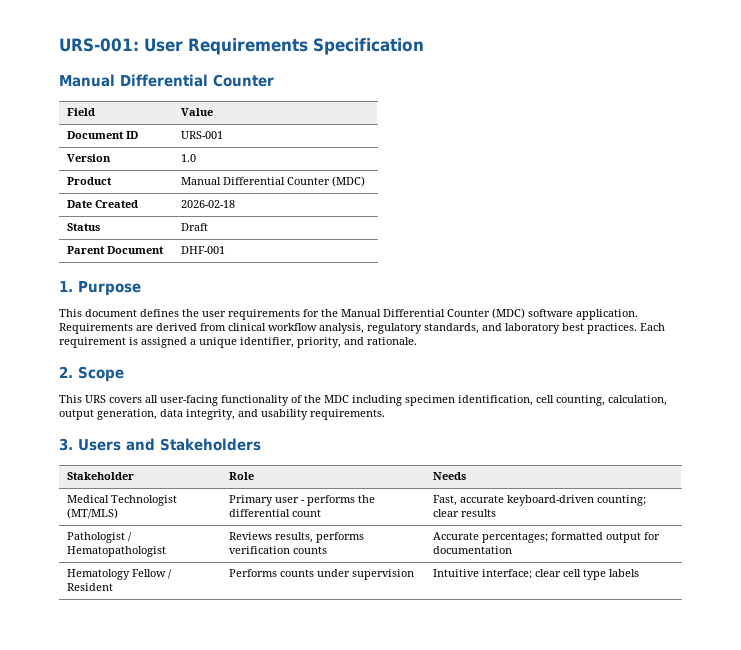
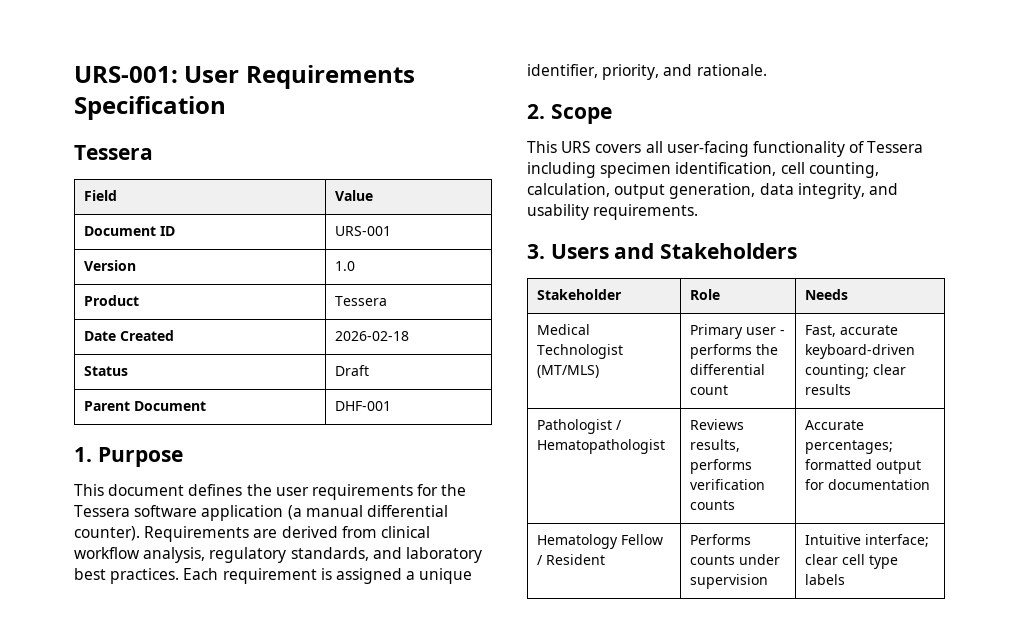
[59,74,274,87] Manual Differential Counter -> [74,145,153,160] Tessera
[181,176,366,187] Manual Differential Counter (MDC) -> [334,296,387,306] Tessera
[341,308,638,320] Manual Differential Counter (MDC) software application. -> [74,505,448,521] [74,526,140,541] Tessera software application (a manual differential counter).
[304,395,349,403] the MDC -> [867,141,924,153] Tessera

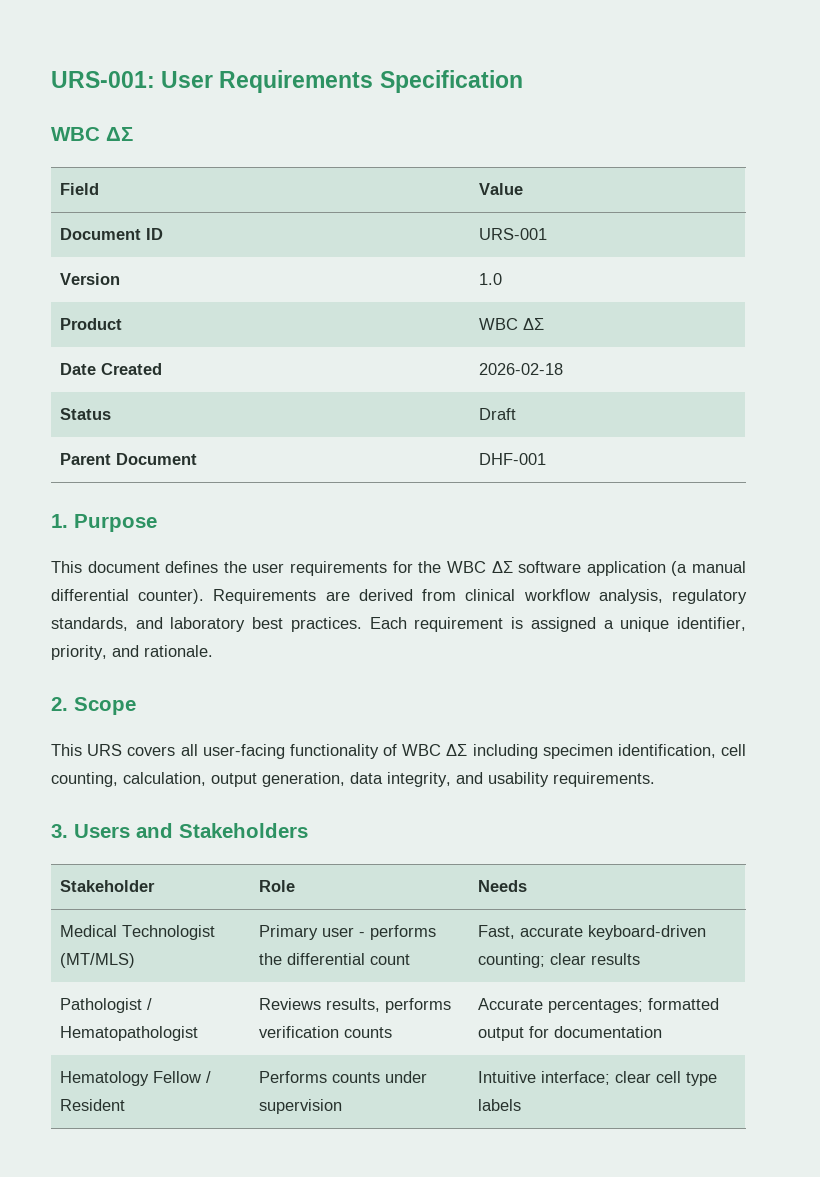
[74,145,153,160] Tessera -> [51,127,133,141] WBC ΔΣ
[334,296,387,306] Tessera -> [478,318,544,330] WBC ΔΣ
[74,505,130,517] Tessera -> [446,561,513,573] WBC ΔΣ
[867,141,924,153] Tessera -> [402,744,468,756] WBC ΔΣ

